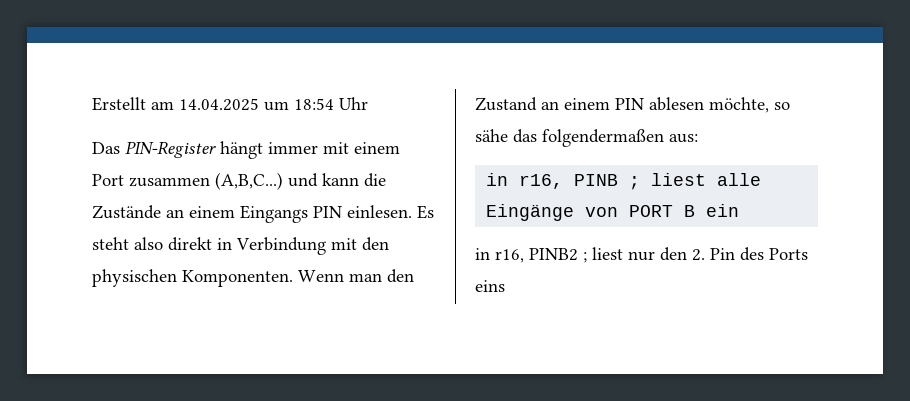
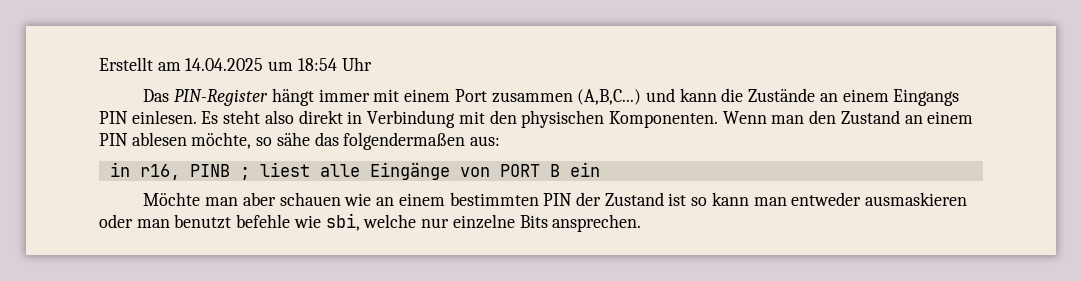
[475,247,808,263] [475,280,505,292] in r16, PINB2 ; liest nur den 2. Pin des Ports eins -> [143,192,968,206] [99,213,642,232] Möchte man aber schauen wie an einem bestimmten PIN der Zustand ist so kann man entweder ausmaskieren oder man benutzt befehle wie sbi, welche nur einzelne Bits ansprechen.

